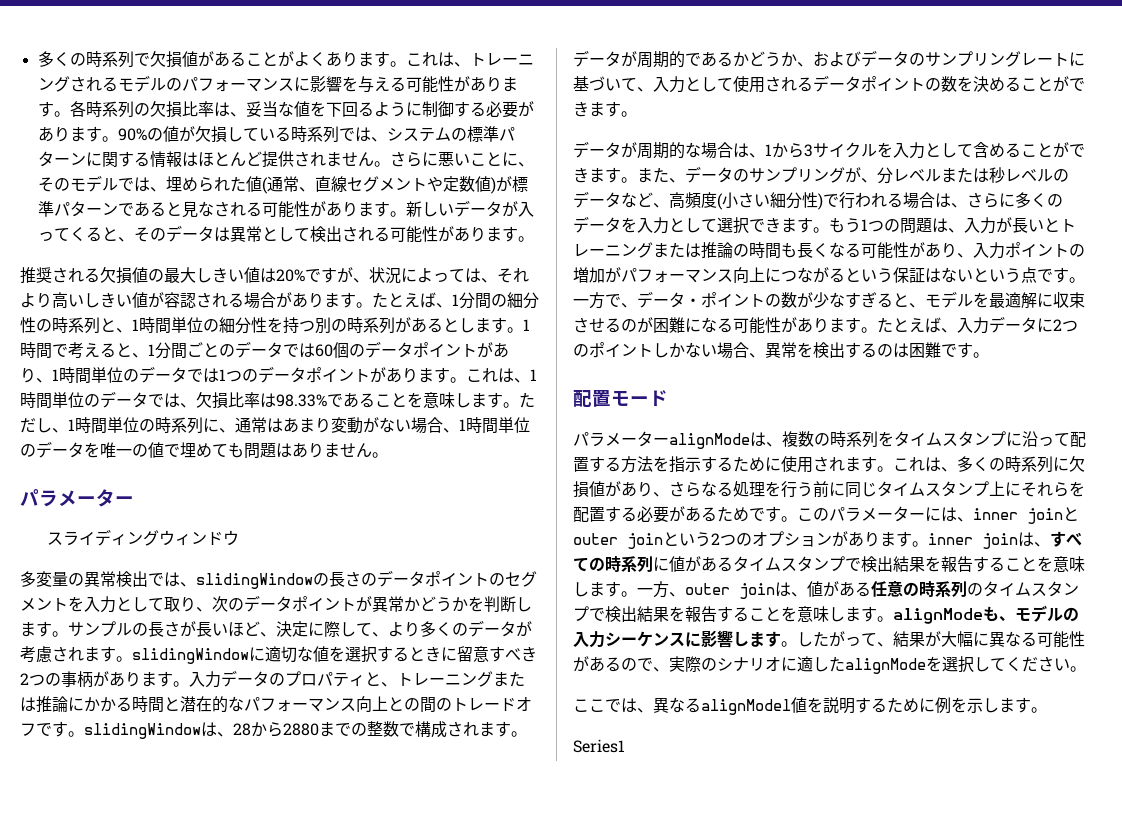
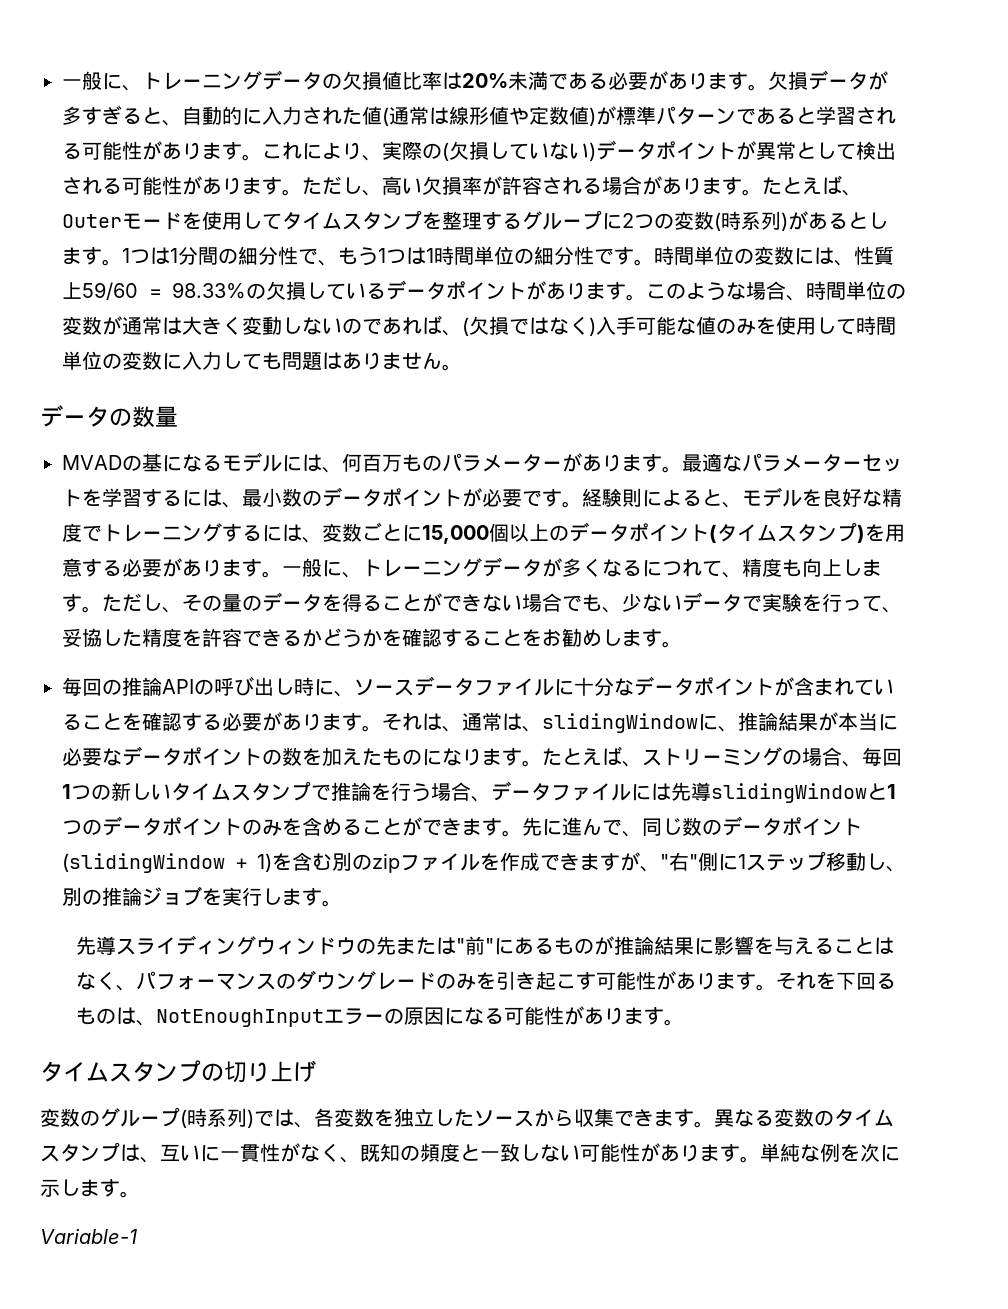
[37,51,534,68] [37,75,518,93] [37,101,534,118] [37,126,515,143] [37,151,534,168] [37,175,427,194] 多くの時系列で欠損値があることがよくあります。これは、トレーニングされるモデルのパフォーマンスに影響を与える可能性があります。各時系列の欠損比率は、妥当な値を下回るように制御する必要があります。90%の値が欠損している時系列では、システムの標準パターンに関する情報はほとんど提供されません。さらに悪いことに、そのモデルでは、埋められた値(通常、直線セグメント -> [62,70,888,91] [62,105,509,126] 一般に、トレーニングデータの欠損値比率は20%未満である必要があります。欠損データが多すぎると、自動的に入力された値(通常は線形値
[181,200,534,218] [37,225,230,242] 見なされる可能性があります。新しいデータが入ってくると、そのデータは -> [816,106,896,125] [62,140,756,161] 学習される可能性があります。これにより、実際の(欠損していない)データポイントが
[20,267,529,284] [20,292,196,309] // 推奨される欠損値の最大しきい値は20%ですが、状況によっては、それより高いしきい値が容認 -> [302,176,542,196] ただし、高い欠損率が許容
[452,292,539,309] [20,317,132,334] 1分間の細分性の時系列と、 -> [62,210,888,231] [62,246,426,266] Outerモードを使用してタイムスタンプを整理するグループに2つの変数(時系列)があるとします。1つは1分間の細分性で、もう1つは
[267,317,530,334] [20,341,509,359] [20,366,258,384] を持つ別の時系列があるとします。1時間で考えると、1分間ごとのデータでは60個のデータポイントがあり、1時間単位のデータでは1つの -> [594,246,894,266] [62,281,386,300] です。時間単位の変数には、性質上59/60 = 98.33%の欠損している
[482,368,537,383] [20,391,535,409] [20,417,530,434] [20,441,212,458] れは、1時間単位のデータでは、欠損比率は98.33%であることを意味します。ただし、1時間単位の時系列に、通常はあまり変動がない場合、1時間単位のデータを唯一の値で埋め -> [666,281,906,301] [62,315,896,336] [62,351,242,370] のような場合、時間単位の変数が通常は大きく変動しないのであれば、(欠損ではなく)入手可能な値のみを使用して時間単位の変数に入力し
[20,489,134,507] パラメーター // -> [40,405,178,428] [62,452,902,473] [62,487,902,508] [62,522,905,544] [62,557,882,578] [62,592,902,613] [62,628,682,648] [62,676,894,697] [62,712,898,733] [62,746,902,767] [62,781,896,803] [62,816,862,837] [62,851,906,873] [62,886,342,907] [75,936,116,955] データの数量 // MVADの基になるモデルには、何百万ものパラメーターがあります。最適なパラメーターセットを学習するには、最小数のデータポイントが必要です。経験則によると、モデルを良好な精度でトレーニングするには、変数ごとに15,000個以上のデータポイント(タイムスタンプ)を用意する必要があります。一般に、トレーニングデータが多くなるにつれて、精度も向上します。ただし、その量のデータを得ることができない場合でも、少ないデータで実験を行って、妥協した精度を許容できるかどうかを確認することをお勧めします。 // 毎回の推論APIの呼び出し時に、ソースデータファイルに十分なデータポイントが含まれていることを確認する必要があります。それは、通常は、slidingWindowに、推論結果が本当に必要なデータポイントの数を加えたものになります。たとえば、ストリーミングの場合、毎回1つの新しいタイムスタンプで推論を行う場合、データファイルには先導slidingWindowと1つのデータポイントのみを含めることができます。先に進んで、同じ数のデータポイント(slidingWindow + 1)を含む別のzipファイルを作成できますが、"右"側に1ステップ移動し、別の推論ジョブを実行します。 // 先導
[20,570,537,589] [20,595,532,613] [20,620,532,638] [20,646,537,664] [20,670,525,688] [20,696,532,713] [20,721,527,739] [573,50,1085,68] [573,75,1085,93] [573,101,637,117] [573,141,1085,159] [573,166,1069,184] [573,191,1063,210] [573,216,1076,234] [573,242,1085,259] [573,267,1085,283] [573,291,1085,309] [573,317,685,333] // 多変量の異常検出では、slidingWindowの長さのデータポイントのセグメントを入力として取り、次のデータポイントが異常かどうかを判断します。サンプルの長さが長いほど、決定に際して、より多くのデータが考慮されます。slidingWindowに適切な値を選択するときに留意すべき2つの事柄があります。入力データのプロパティと、トレーニングまたは推論にかかる時間と潜在的なパフォーマンス向上との間のトレードオフです。slidingWindowは、28から2880までの整数で構成されます。データが周期的であるかどうか、およびデータのサンプリングレートに基づいて、入力として使用されるデータポイントの数を決めることができます。 // データが周期的な場合は、1から3サイクルを入力として含めることができます。また、データのサンプリングが、分レベルまたは秒レベルのデータなど、高頻度(小さい細分性)で行われる場合は、さらに多くのデータを入力として選択できます。もう1つの問題は、入力が長いとトレーニングまたは推論の時間も長くなる可能性があり、入力ポイントの増加がパフォーマンス向上につながるという保証はないという点です。一方で、データ・ポイントの数が少なすぎると、モデルを最適解に収束させるのが困難 -> [355,936,894,955] [75,970,896,991] [75,1007,444,1027] の先または"前"にあるものが推論結果に影響を与えることはなく、パフォーマンスのダウングレードのみを引き起こす可能性があります。それを下回るものは、NotEnoughInputエラーの原因
[877,316,1078,334] [573,342,989,359] [573,390,668,407] [573,431,1086,449] [573,456,1085,473] [573,481,1085,498] [573,506,1079,524] [573,531,1082,549] [573,556,1085,572] [573,581,1079,599] [573,605,1079,624] [573,630,1085,648] [573,656,1086,674] [573,697,967,715] たとえば、入力データに2つのポイントしかない場合、異常を検出するのは困難です。 // 配置モード // パラメーターalignModeは、複数の時系列をタイムスタンプに沿って配置する方法を指示するために使用されます。これは、多くの時系列に欠損値があり、さらなる処理を行う前に同じタイムスタンプ上にそれらを配置する必要があるためです。このパラメーターには、inner joinとouter joinという2つのオプションがあります。inner joinは、すべての時系列に値があるタイムスタンプで検出結果を報告することを意味します。一方、outer joinは、値がある任意の時系列のタイムスタンプで検出結果を報告することを意味します。alignModeも、モデルの入力シーケンスに影響します。したがって、結果が大幅に異なる可能性があるので、実際のシナリオに適したalignModeを選択してください。 // ここでは、異なるalignModel値を説明するために例を -> [40,1060,316,1083] [40,1107,894,1128] [40,1142,900,1163] // タイムスタンプの切り上げ // 変数のグループ(時系列)では、各変数を独立したソースから収集できます。異なる変数のタイムスタンプは、互いに一貫性がなく、既知の頻度と一致しない可能性があります。単純な例を次に
[573,739,625,753] Series1 -> [40,1228,137,1244] Variable-1

